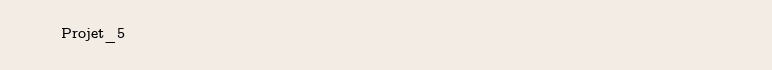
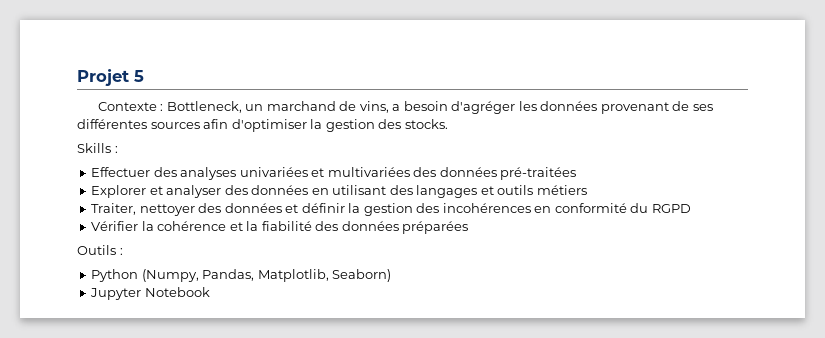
[61,28,125,43] Projet_5 -> [77,69,144,86] [97,101,713,114] [77,119,448,132] [77,143,118,153] [91,167,577,180] [91,185,587,198] [91,203,691,216] [91,221,469,234] [77,245,123,255] [91,269,392,282] [90,287,210,300] Projet 5 // Contexte : Bottleneck, un marchand de vins, a besoin d'agréger les données provenant de ses différentes sources afin d'optimiser la gestion des stocks. // Skills : // Effectuer des analyses univariées et multivariées des données pré-traitées // Explorer et analyser des données en utilisant des langages et outils métiers // Traiter, nettoyer des données et définir la gestion des incohérences en conformité du RGPD // Vérifier la cohérence et la fiabilité des données préparées // Outils : // Python (Numpy, Pandas, Matplotlib, Seaborn) // Jupyter Notebook

